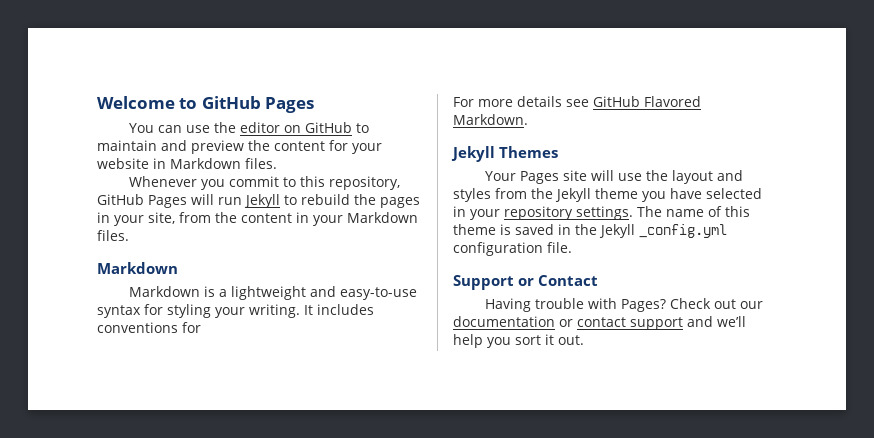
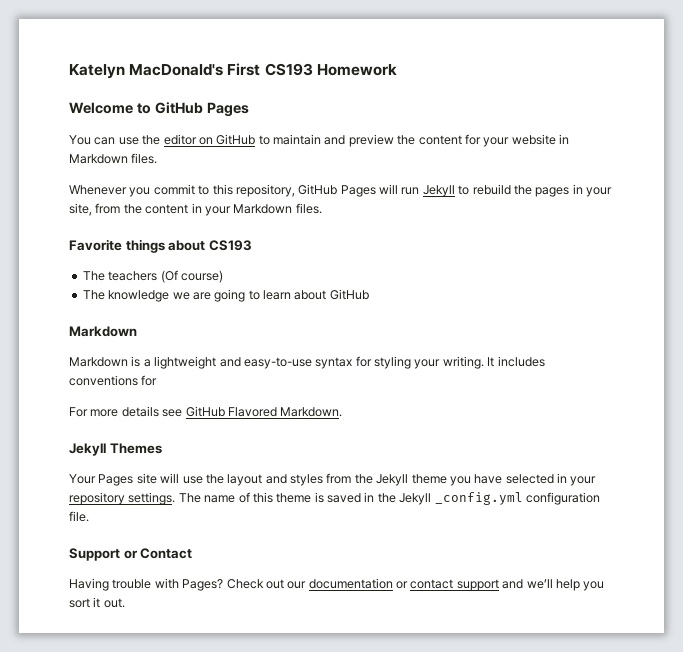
(97, 102) none -> [69,63,397,79] Katelyn MacDonald's First CS193 Homework //
(129, 235) none -> [69,239,252,253] [82,270,223,283] [82,289,369,302] // Favorite things about CS193 // The teachers (Of course) // The knowledge we are going to learn about GitHub

